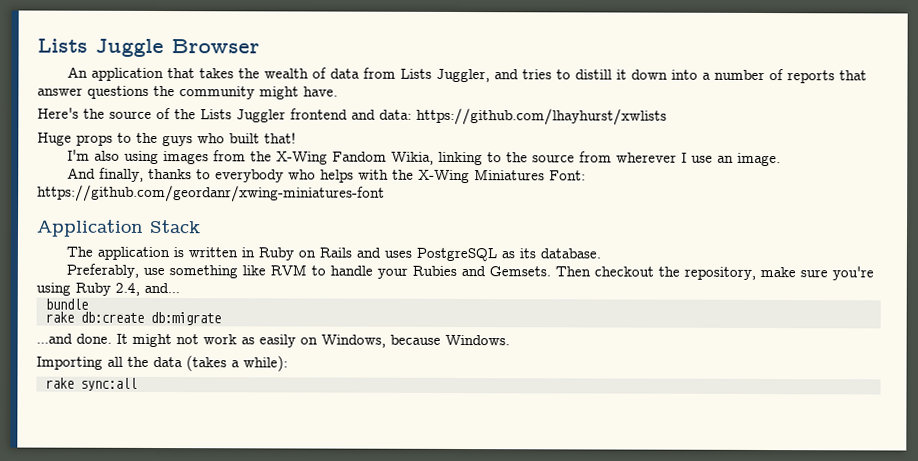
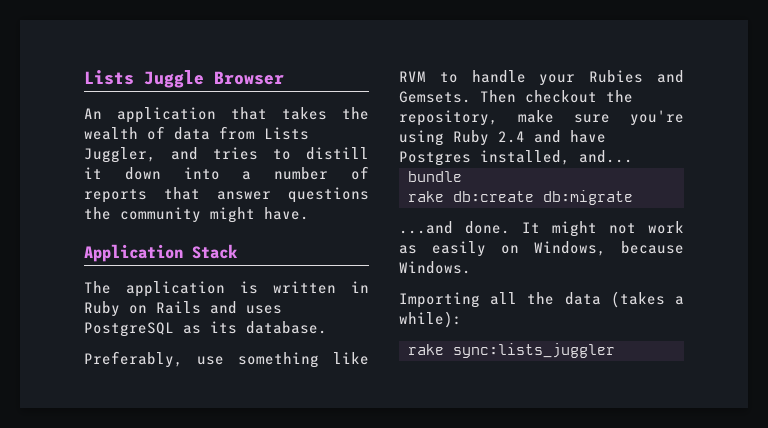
[37,107,667,126] [37,132,296,147] [67,149,782,167] [67,167,587,184] [37,184,385,203] // Here's the source of the Lists Juggler frontend and data: https://github.com/lhayhurst/xwlists // Huge props to the guys who built that! // I'm also using images from the X-Wing Fandom Wikia, linking to the source from wherever I use an image. // And finally, thanks to everybody who helps with the X-Wing Miniatures Font: https://github.com/geordanr/xwing-miniatures-font -> (309, 213) none
[115,282,140,296] 2.4, -> [498,130,606,143] [399,150,570,166] 2.4 and have Postgres installed,
[79,377,137,391] sync:all -> [453,343,615,358] sync:lists_juggler

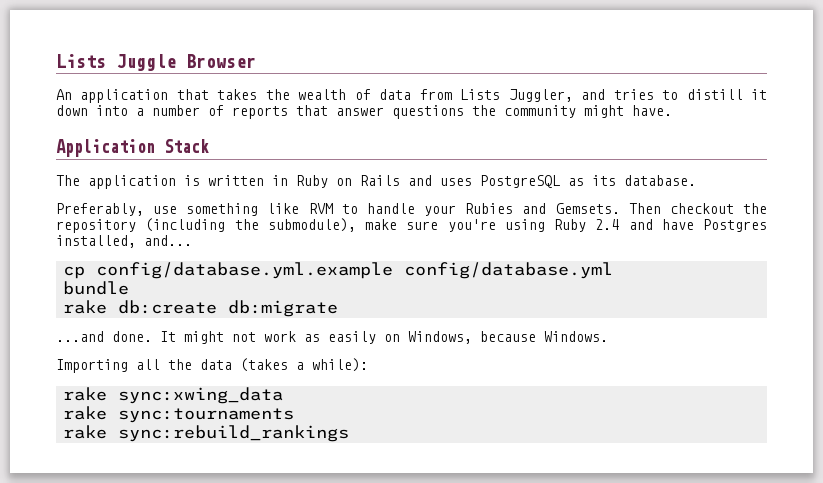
[399,110,498,126] repository, -> [56,218,356,233] repository (including the submodule),
(633, 156) none -> [63,262,614,279] // cp config/database.yml.example config/database.yml
[453,343,615,358] sync:lists_juggler -> [118,387,284,404] [63,406,295,423] [63,425,350,442] sync:xwing_data // rake sync:tournaments // rake sync:rebuild_rankings

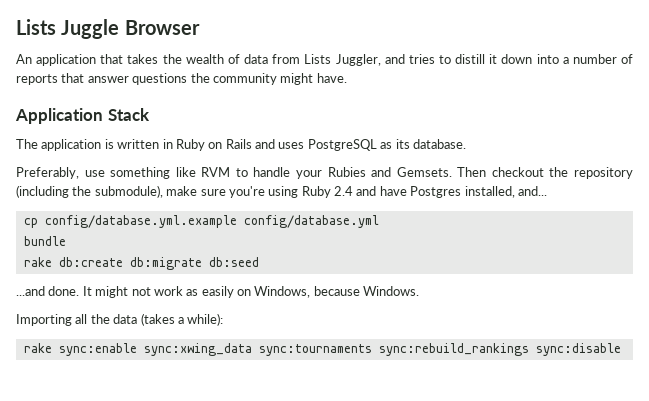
(339, 308) none -> [208,257,259,267] db:seed
(108, 394) none -> [58,343,137,356] sync:enable
[63,406,108,420] // rake -> (252, 349) none
[63,425,350,442] // rake sync:rebuild_rankings -> [378,343,621,356] sync:rebuild_rankings sync:disable

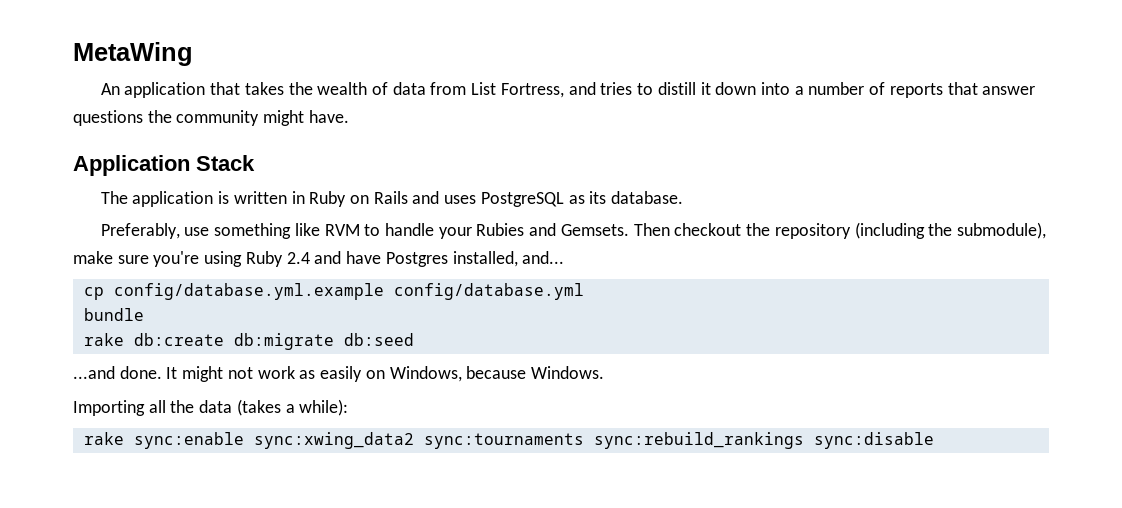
[16,19,200,39] Lists Juggle Browser -> [73,42,193,66] MetaWing
[304,54,381,66] Lists Juggler, -> [471,82,564,98] List Fortress,
[143,343,252,356] sync:xwing_data -> [253,432,414,449] sync:xwing_data2

